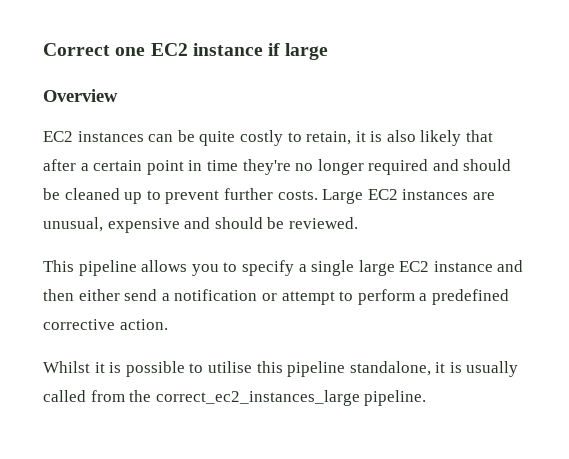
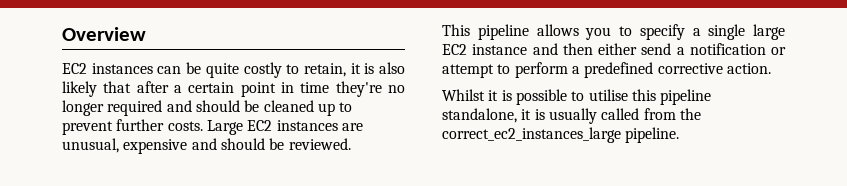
[43,43,329,60] Correct one EC2 instance if large // -> (62, 34) none

